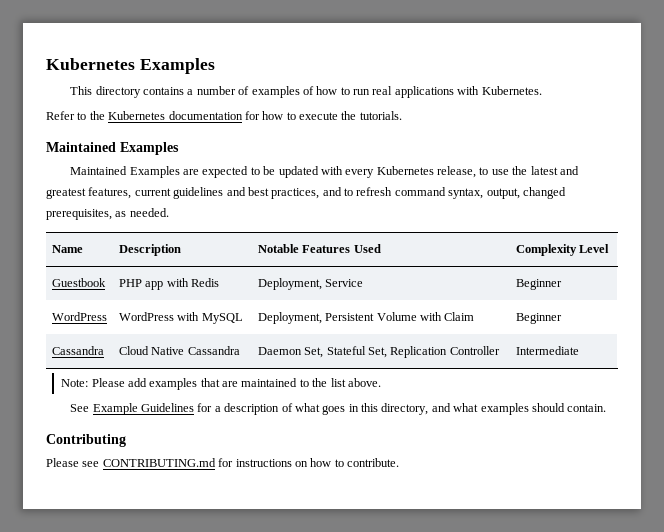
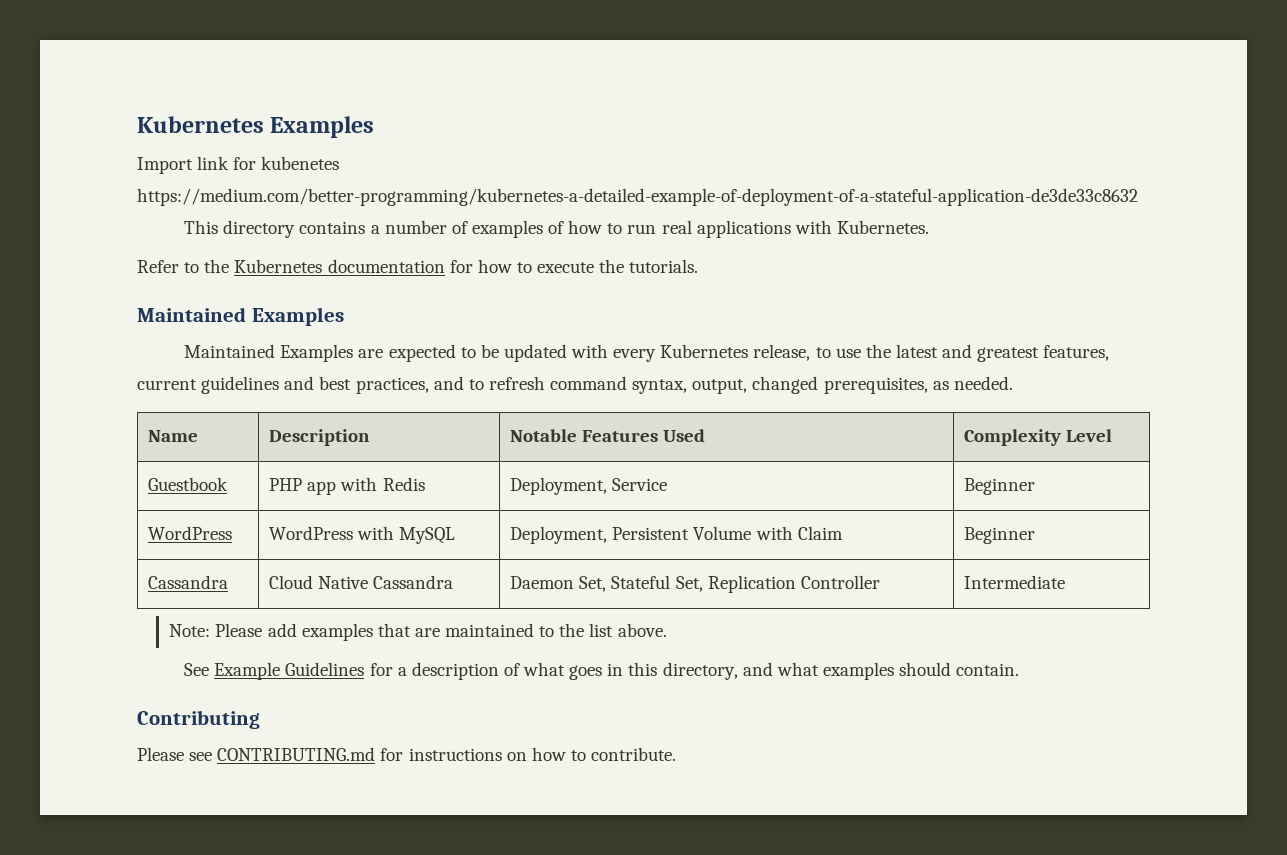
(215, 66) none -> [137,156,340,174] [137,188,1138,206] // Import link for kubenetes https://medium.com/better-programming/kubernetes-a-detailed-example-of-deployment-of-a-stateful-application-de3de33c8632

